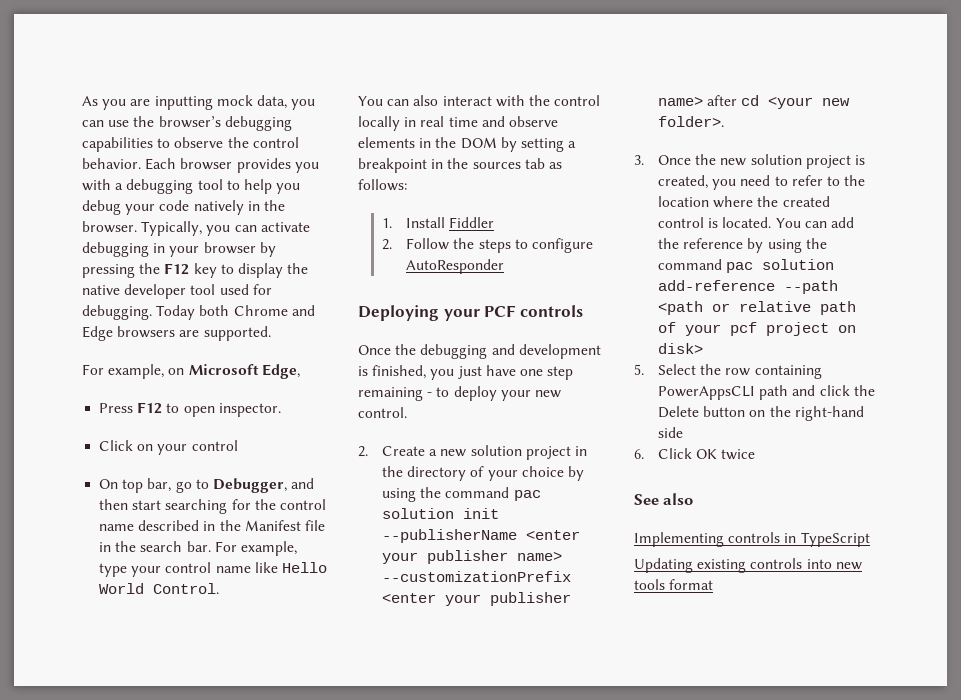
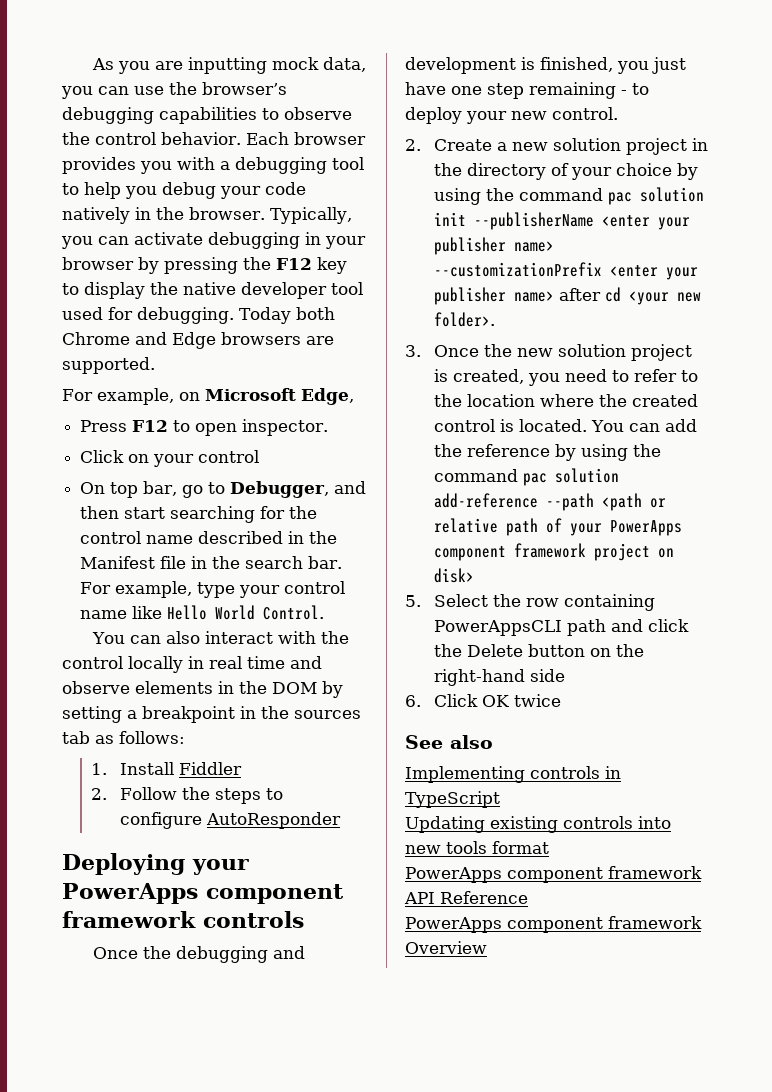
[484,305,517,317] PCF -> [62,883,344,904] [62,911,196,928] PowerApps component framework
[730,322,758,336] pcf -> [610,520,683,536] [434,543,587,561] PowerApps component framework
(714, 584) none -> [405,866,702,883] [404,891,528,904] [405,916,702,933] [405,941,487,954] // PowerApps component framework API Reference // PowerApps component framework Overview

